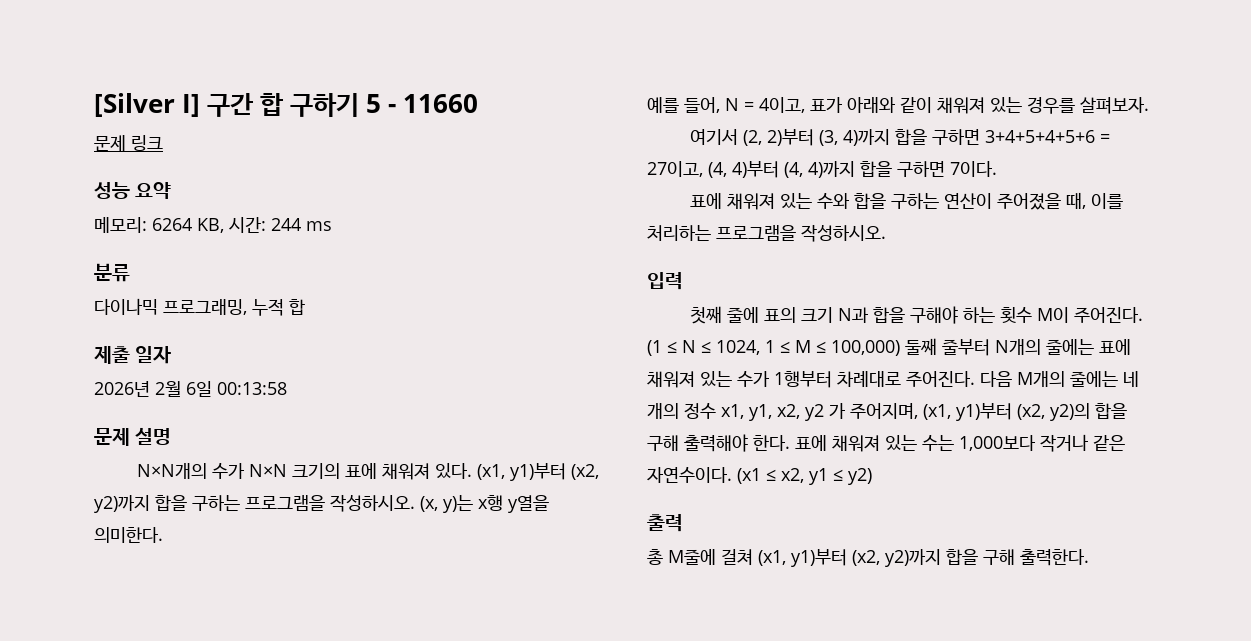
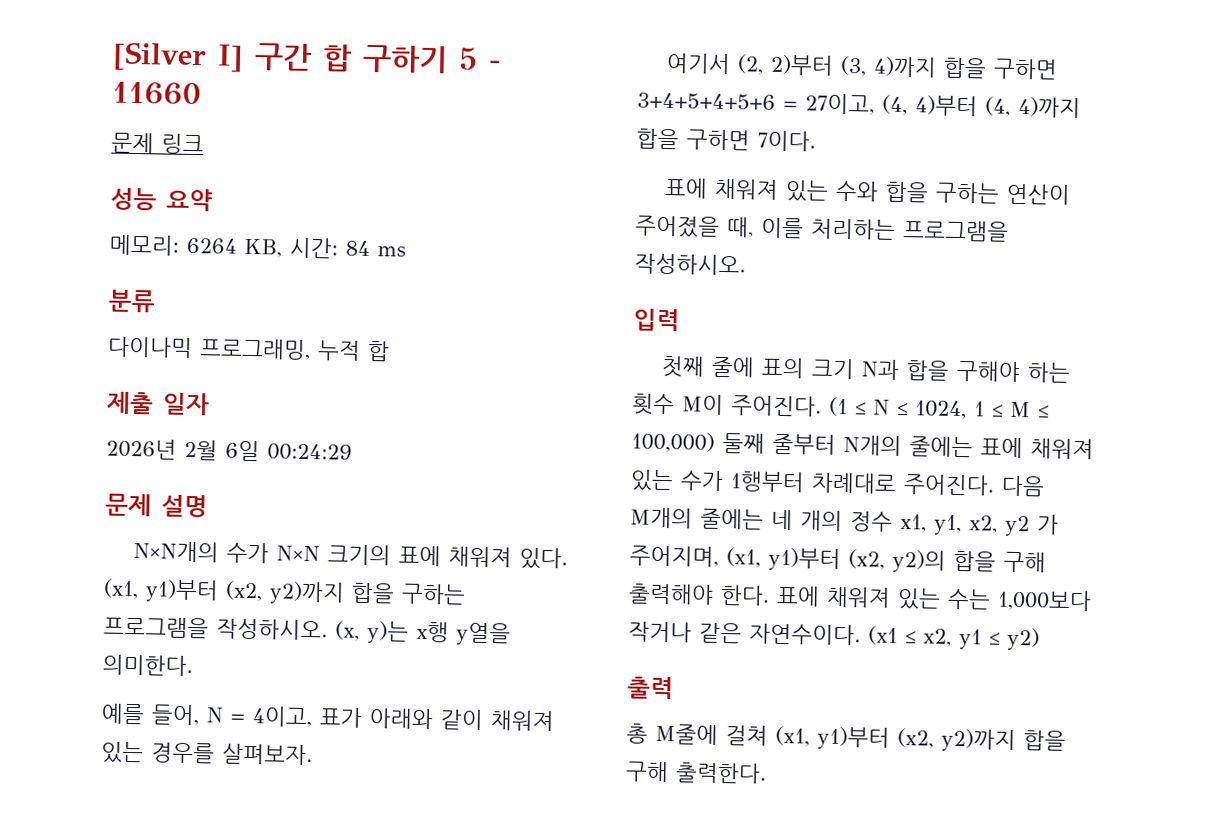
[270,218,301,231] 244 -> [345,240,370,257] 84
[217,382,287,395] 00:13:58 -> [267,443,352,461] 00:24:29

